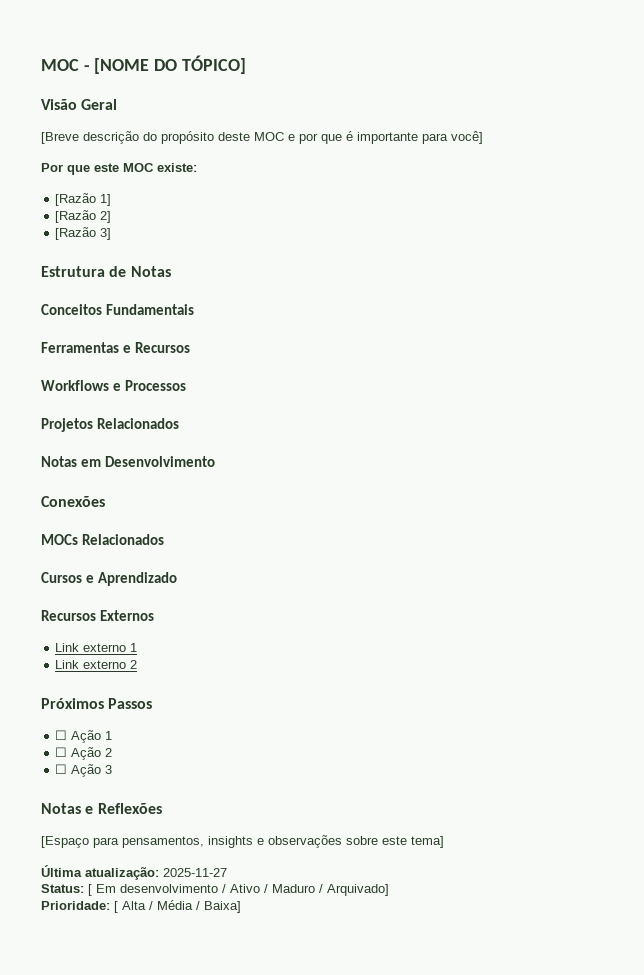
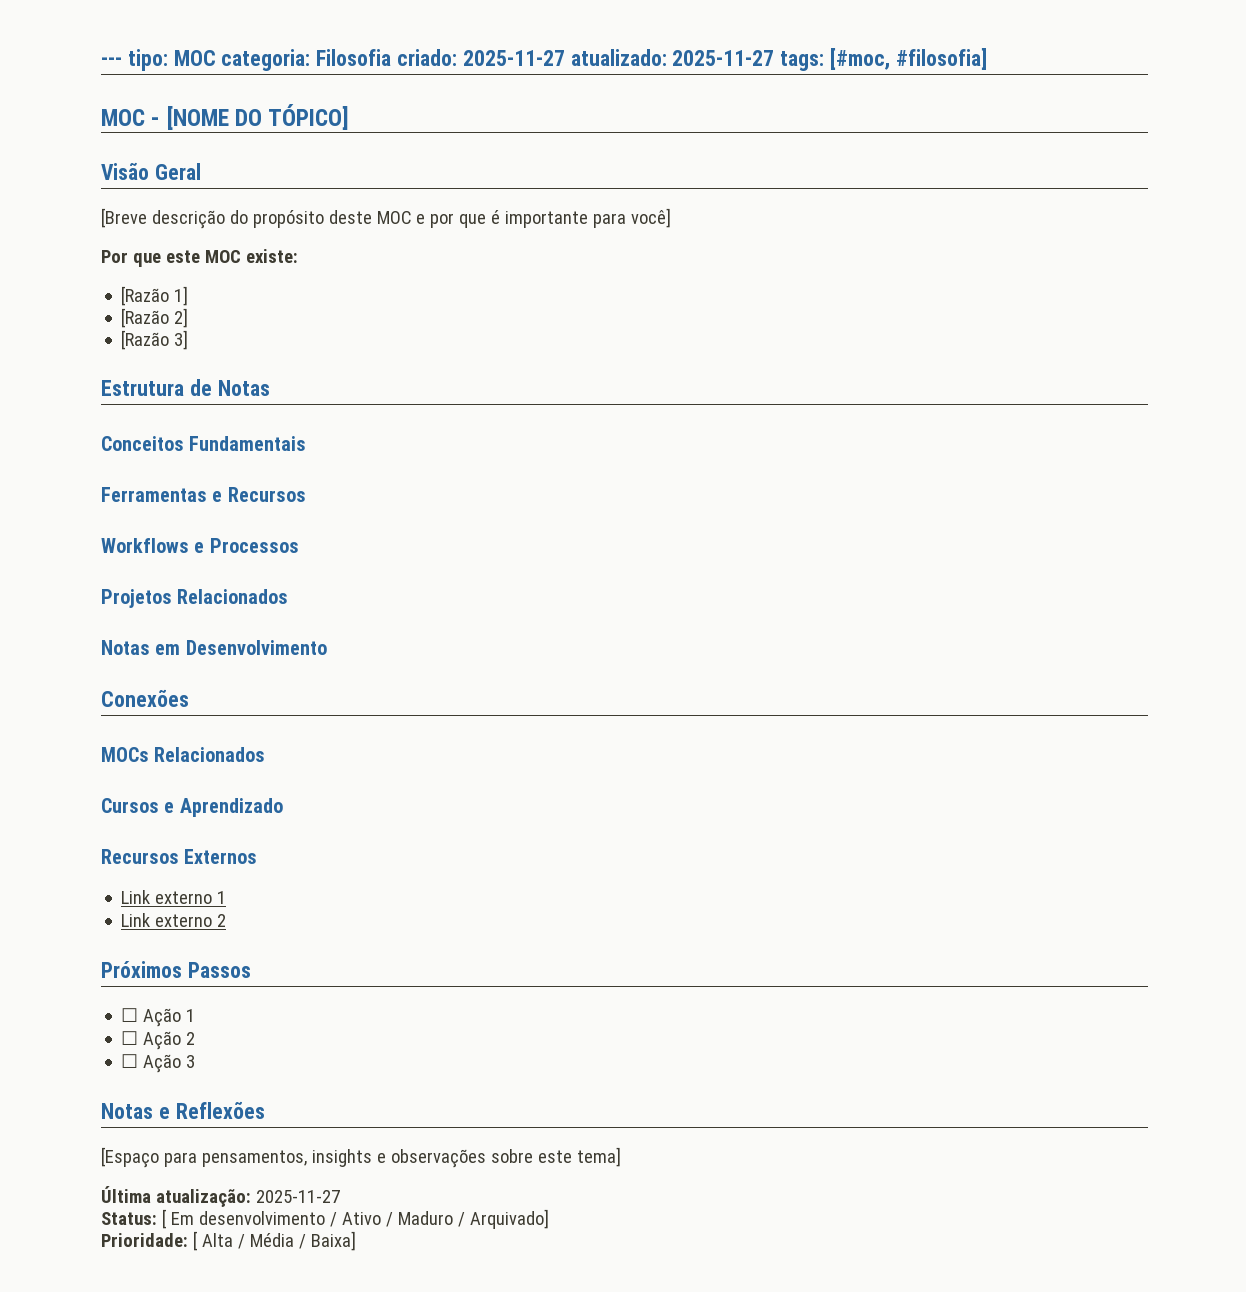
(41, 65) none -> [101,48,987,71] --- tipo: MOC categoria: Filosofia criado: 2025-11-27 atualizado: 2025-11-27 tags: [#moc, #filosofia] //

